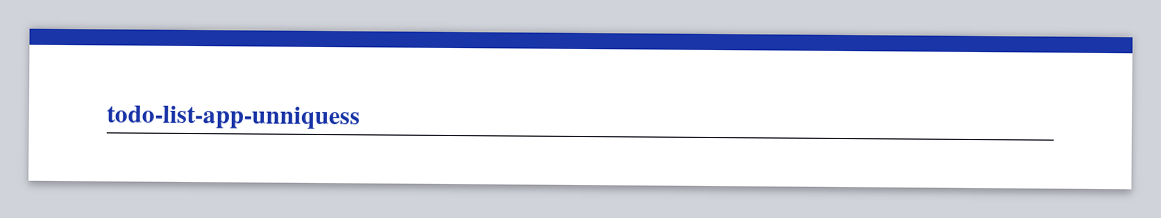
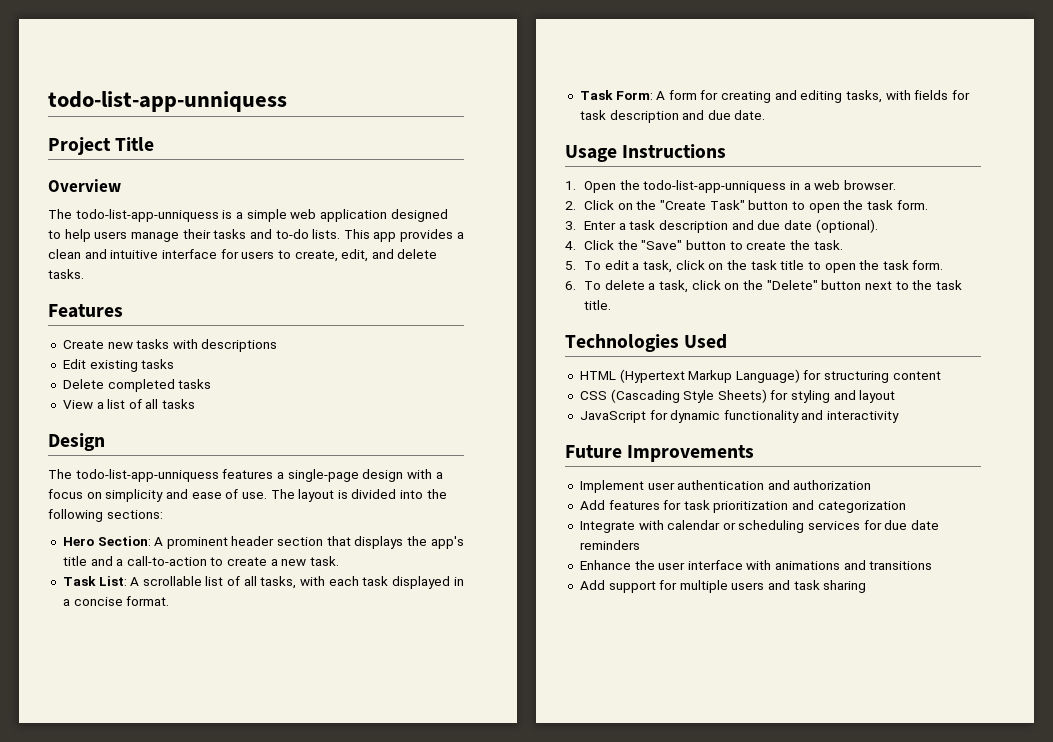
[106,105,361,130] todo-list-app-unniquess -> [48,91,287,112] [48,137,155,155] [48,179,121,192] [48,209,448,222] [48,229,464,242] [48,249,438,262] [48,269,84,279] [48,304,123,318] [62,339,278,352] [62,359,175,372] [62,379,212,392] [62,399,196,409] [48,433,105,451] [48,469,443,482] [48,489,447,502] [48,509,163,522] [62,536,464,549] [62,556,340,566] [62,576,464,589] [62,596,170,606] [579,90,970,103] [579,110,766,123] [565,144,727,162] [565,180,896,193] [565,200,928,213] [565,219,878,233] [565,240,843,250] [565,260,944,273] [565,280,962,293] [584,300,612,310] [565,334,728,352] [579,369,941,383] [579,389,896,403] [579,410,900,423] [565,445,755,462] [579,480,872,493] [579,500,906,513] [579,520,940,533] [579,540,640,550] [579,560,933,570] [579,580,867,593] todo-list-app-unniquess // Project Title // Overview // The todo-list-app-unniquess is a simple web application designed to help users manage their tasks and to-do lists. This app provides a clean and intuitive interface for users to create, edit, and delete tasks. // Features // Create new tasks with descriptions // Edit existing tasks // Delete completed tasks // View a list of all tasks // Design // The todo-list-app-unniquess features a single-page design with a focus on simplicity and ease of use. The layout is divided into the following sections: // Hero Section: A prominent header section that displays the app's title and a call-to-action to create a new task. // Task List: A scrollable list of all tasks, with each task displayed in a concise format. // Task Form: A form for creating and editing tasks, with fields for task description and due date. // Usage Instructions // 1. Open the todo-list-app-unniquess in a web browser. // 2. Click on the "Create Task" button to open the task form. // 3. Enter a task description and due date (optional). // 4. Click the "Save" button to create the task. // 5. To edit a task, click on the task title to open the task form. // 6. To delete a task, click on the "Delete" button next to the task title. // Technologies Used // HTML (Hypertext Markup Language) for structuring content // CSS (Cascading Style Sheets) for styling and layout // JavaScript for dynamic functionality and interactivity // Future Improvements // Implement user authentication and authorization // Add features for task prioritization and categorization // Integrate with calendar or scheduling services for due date reminders // Enhance the user interface with animations and transitions // Add support for multiple users and task sharing

